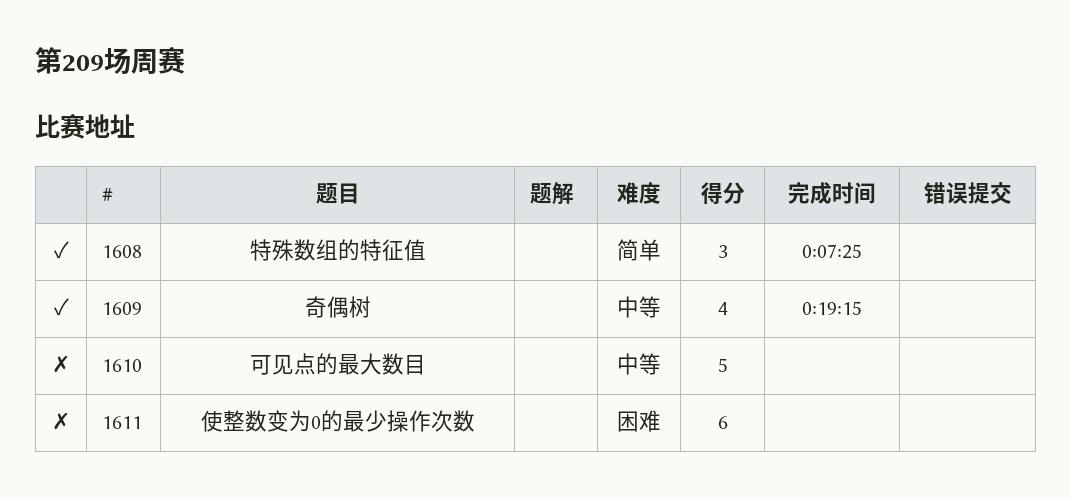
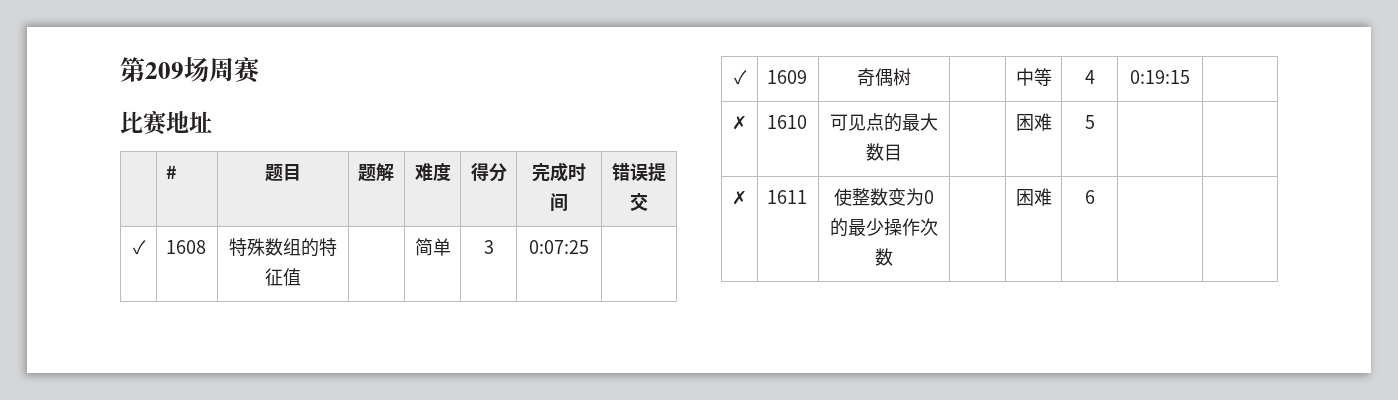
[617,353,661,375] 中等 -> [1015,113,1052,131] 困难

